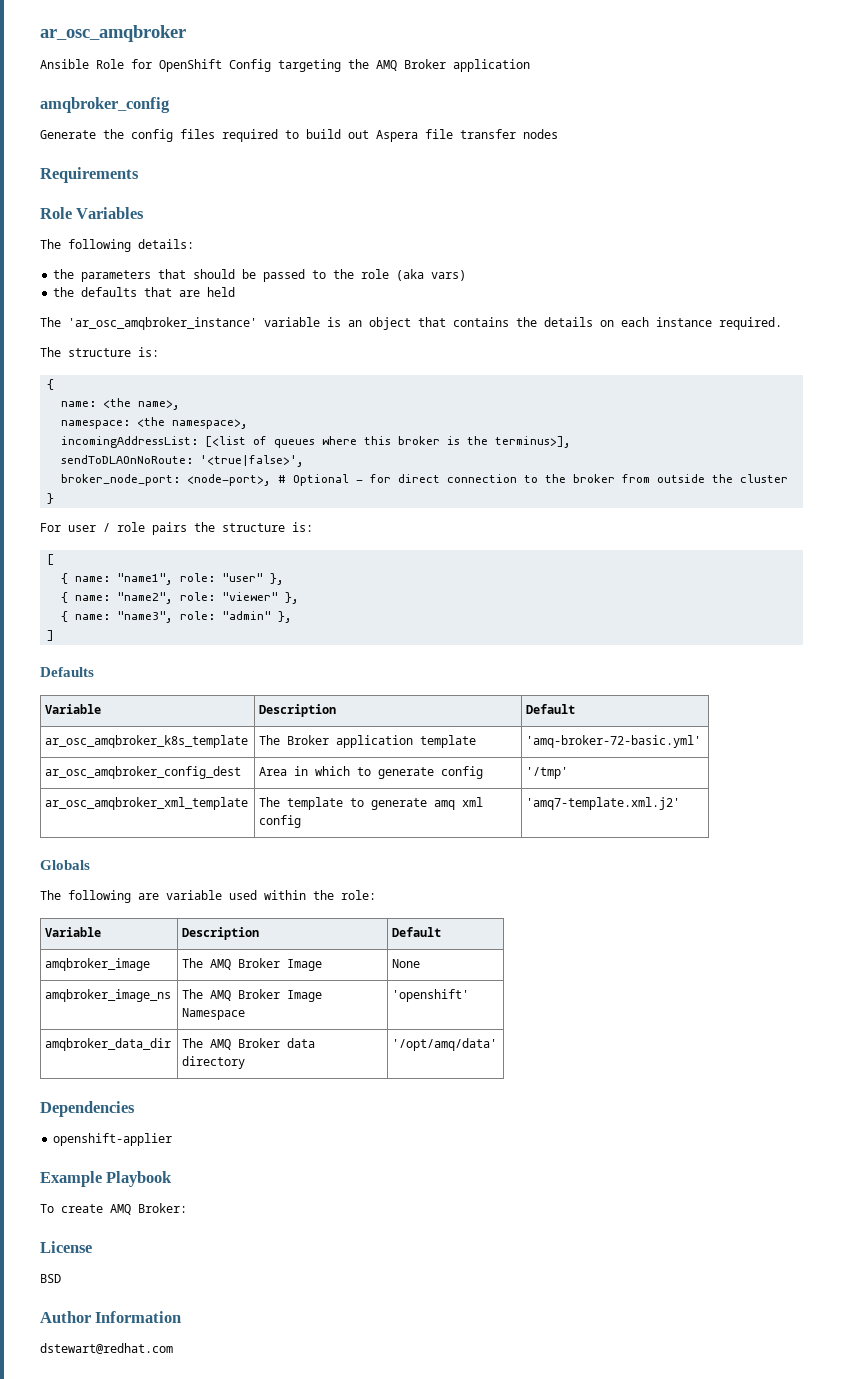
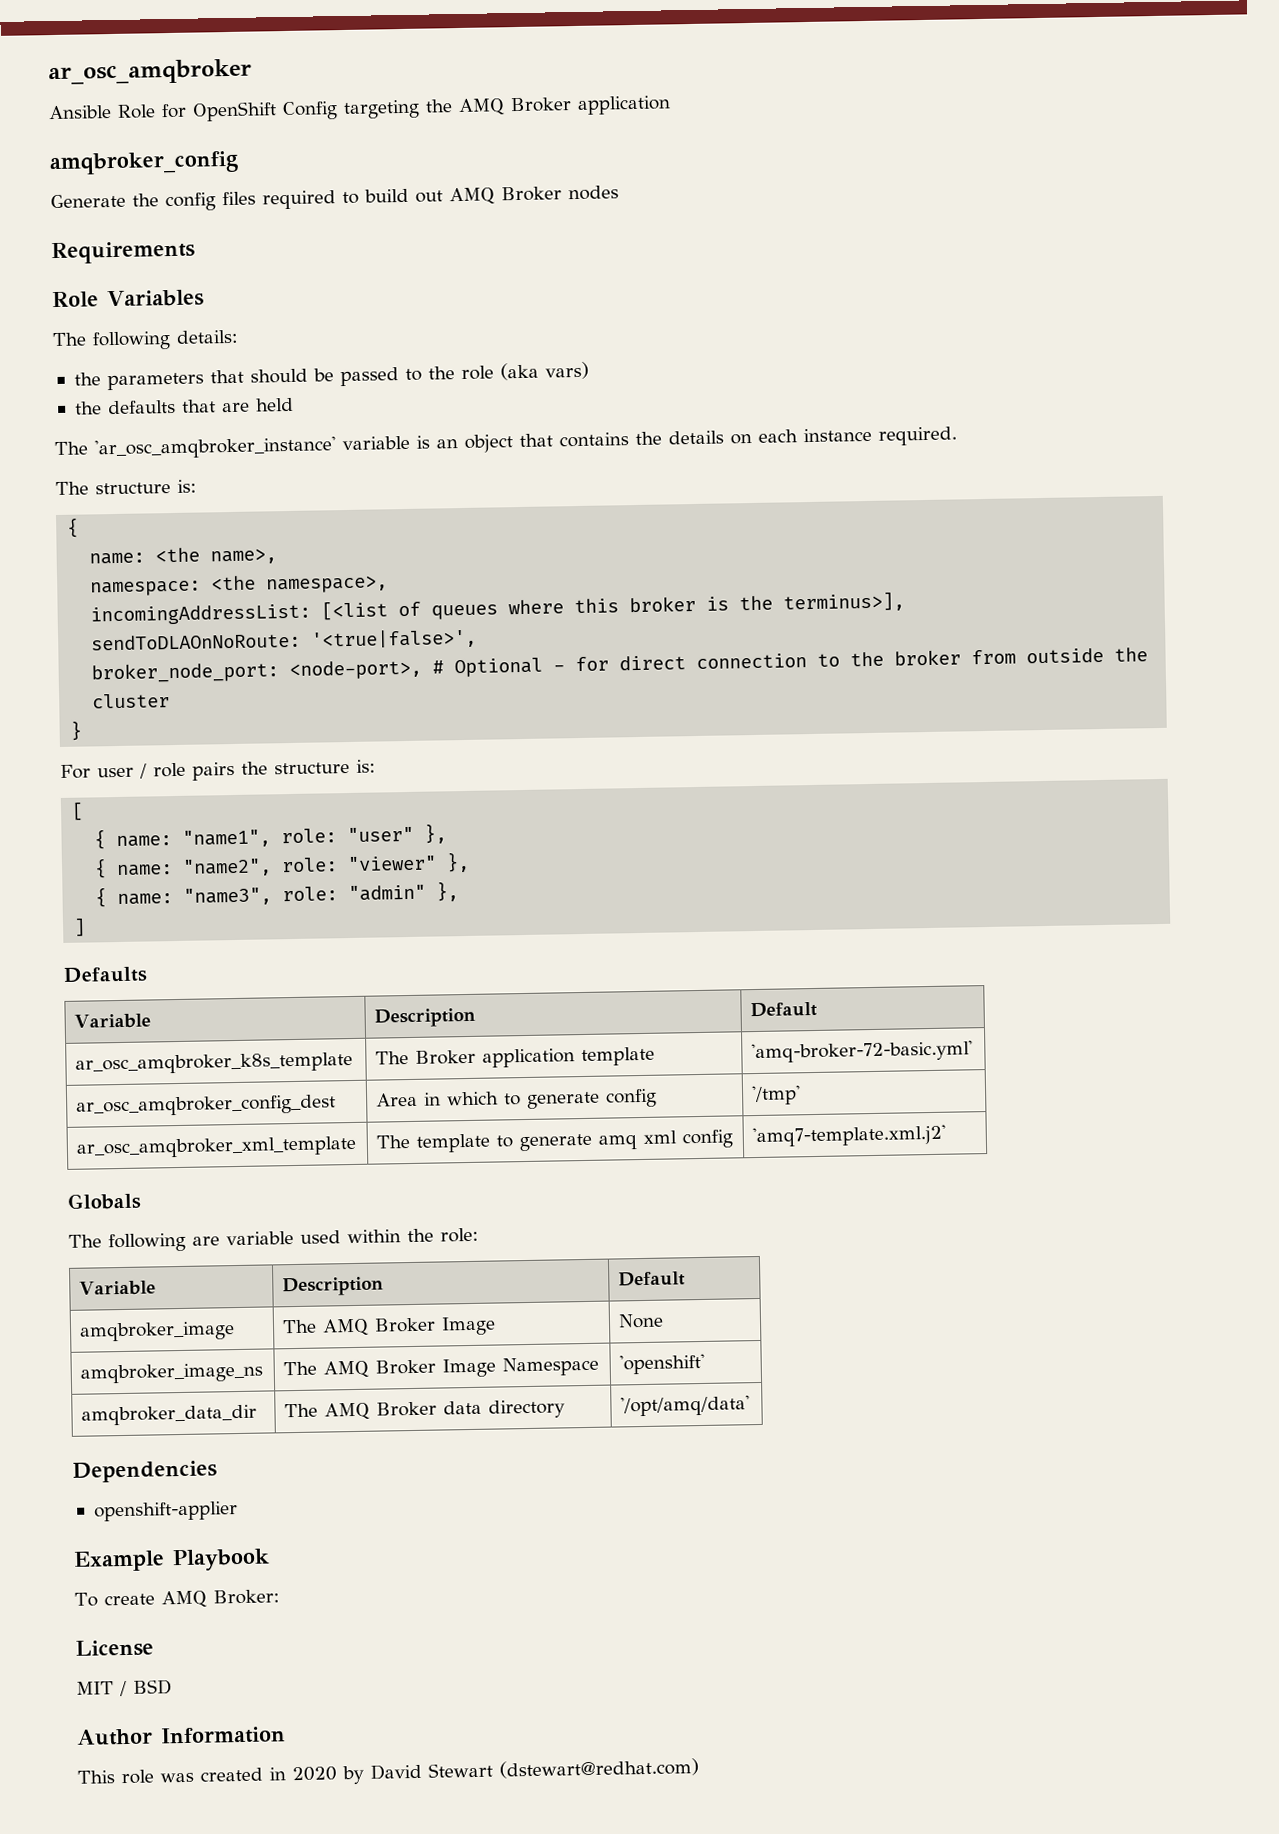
[376,129,516,142] Aspera file transfer -> [449,186,562,206] AMQ Broker
(92, 1247) none -> [76,1680,127,1697] MIT /
[40,1343,173,1354] dstewart@redhat.com -> [77,1758,699,1785] This role was created in 2020 by David Stewart (dstewart@redhat.com)

